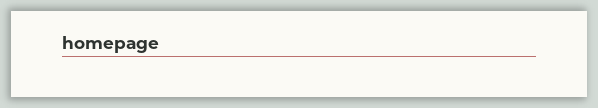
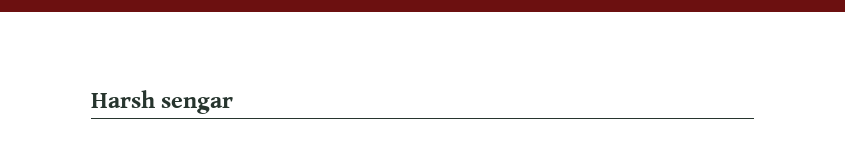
[62,36,159,53] homepage -> [91,90,234,114] Harsh sengar

